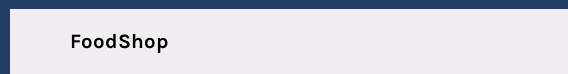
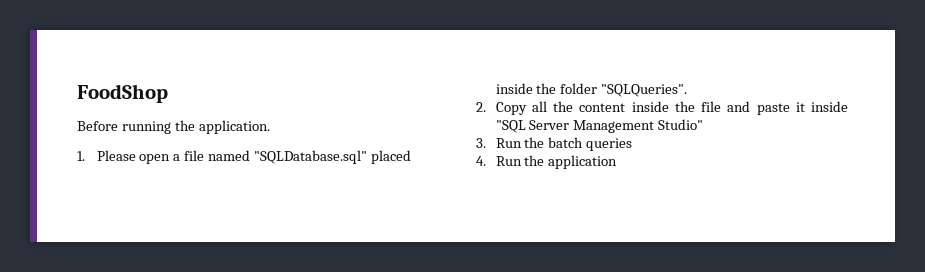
(169, 43) none -> [77,120,270,134] [77,150,412,164] [495,83,688,97] [476,101,848,115] [495,119,704,133] [476,137,633,151] [476,155,618,169] // Before running the application. // 1. Please open a file named "SQLDatabase.sql" placed inside the folder "SQLQueries". // 2. Copy all the content inside the file and paste it inside "SQL Server Management Studio" // 3. Run the batch queries // 4. Run the application

